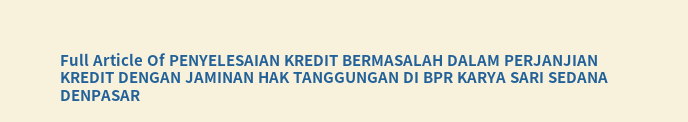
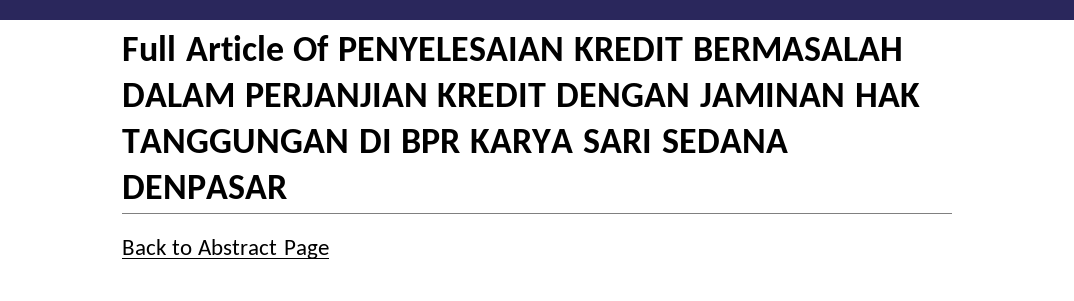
(140, 95) none -> [122,239,329,259] // Back to Abstract Page

